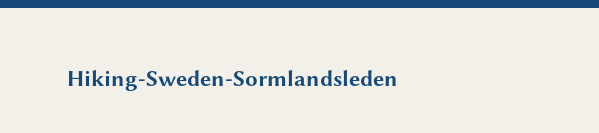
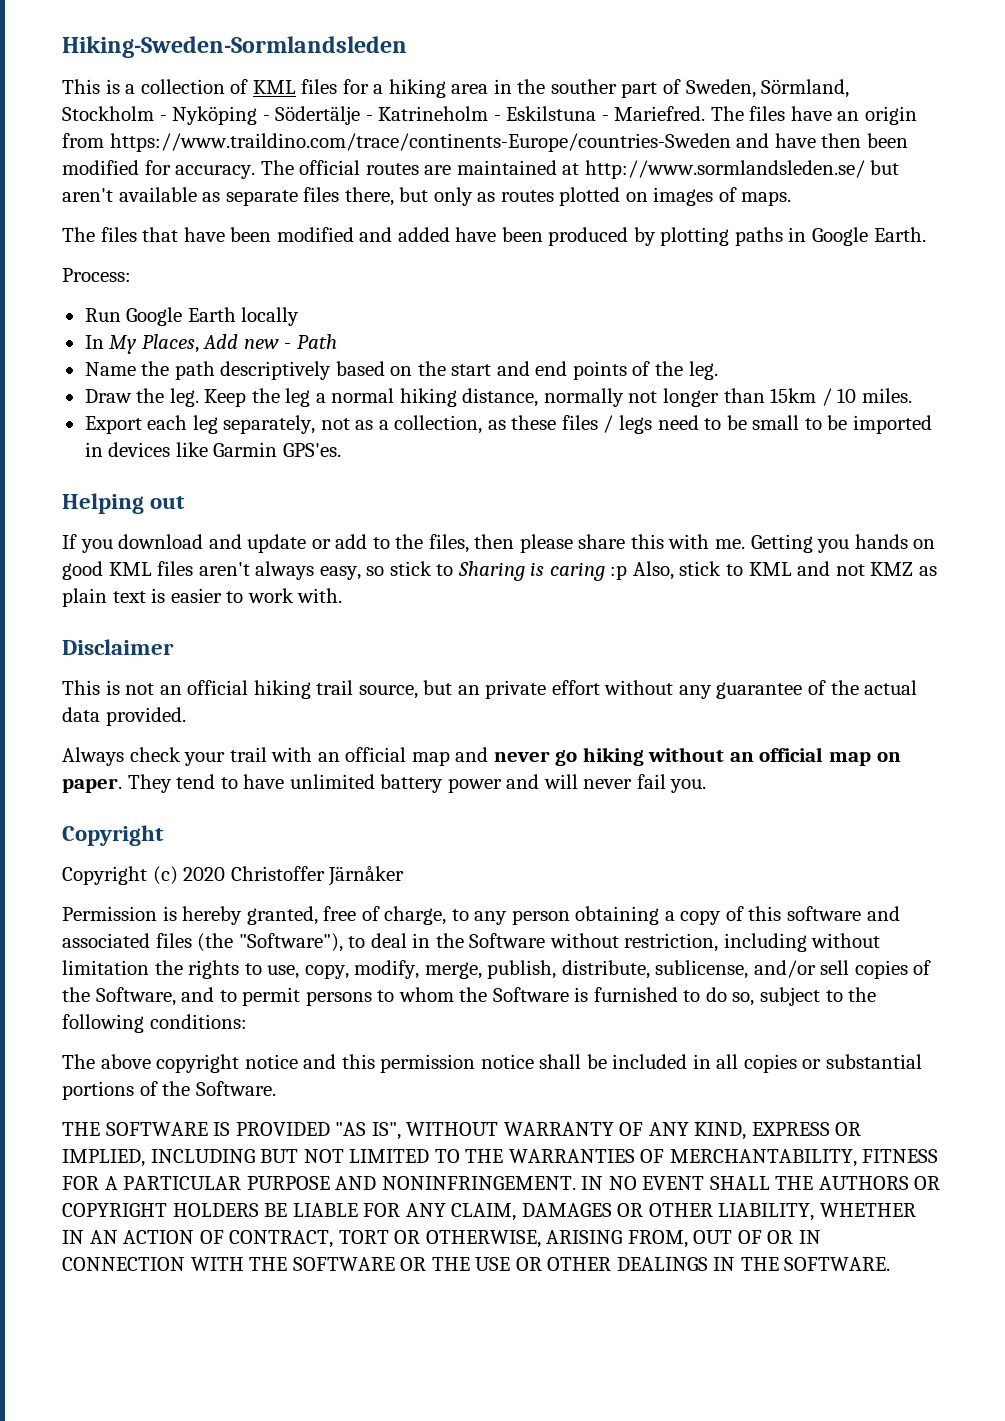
(398, 80) none -> [62,79,850,98] [62,106,918,125] [62,133,908,152] [62,160,900,179] [62,187,792,206] [62,227,926,246] [62,268,131,282] [84,307,300,326] [84,334,337,354] [84,361,718,380] [84,388,912,407] [84,415,932,434] [84,442,341,457] [62,493,186,514] [62,534,936,553] [62,561,937,581] [62,588,343,607] [62,639,174,655] [62,680,918,699] [62,707,186,726] [62,747,901,766] [62,774,707,793] [62,825,164,846] [62,866,405,886] [62,906,900,925] [62,933,881,952] [62,960,932,979] [62,987,877,1006] [62,1014,247,1033] [62,1054,923,1073] [62,1081,276,1100] [62,1122,862,1140] [62,1149,939,1167] [62,1176,941,1190] [62,1203,916,1221] [62,1230,821,1248] [62,1257,891,1271] // This is a collection of KML files for a hiking area in the souther part of Sweden, Sörmland, Stockholm - Nyköping - Södertälje - Katrineholm - Eskilstuna - Mariefred. The files have an origin from https://www.traildino.com/trace/continents-Europe/countries-Sweden and have then been modified for accuracy. The official routes are maintained at http://www.sormlandsleden.se/ but aren't available as separate files there, but only as routes plotted on images of maps. // The files that have been modified and added have been produced by plotting paths in Google Earth. // Process: // Run Google Earth locally // In My Places, Add new - Path // Name the path descriptively based on the start and end points of the leg. // Draw the leg. Keep the leg a normal hiking distance, normally not longer than 15km / 10 miles. // Export each leg separately, not as a collection, as these files / legs need to be small to be imported in devices like Garmin GPS'es. // Helping out // If you download and update or add to the files, then please share this with me. Getting you hands on good KML files aren't always easy, so stick to Sharing is caring :p Also, stick to KML and not KMZ as plain text is easier to work with. // Disclaimer // This is not an official hiking trail source, but an private effort without any guarantee of the actual data provided. // Always check your trail with an official map and never go hiking without an official map on paper. They tend to have unlimited battery power and will never fail you. // Copyright // Copyright (c) 2020 Christoffer Järnåker // Permission is hereby granted, free of charge, to any person obtaining a copy of this software and associated files (the "Software"), to deal in the Software without restriction, including without limitation the rights to use, copy, modify, merge, publish, distribute, sublicense, and/or sell copies of the Software, and to permit persons to whom the Software is furnished to do so, subject to the following conditions: // The above copyright notice and this permission notice shall be included in all copies or substantial portions of the Software. // THE SOFTWARE IS PROVIDED "AS IS", WITHOUT WARRANTY OF ANY KIND, EXPRESS OR IMPLIED, INCLUDING BUT NOT LIMITED TO THE WARRANTIES OF MERCHANTABILITY, FITNESS FOR A PARTICULAR PURPOSE AND NONINFRINGEMENT. IN NO EVENT SHALL THE AUTHORS OR COPYRIGHT HOLDERS BE LIABLE FOR ANY CLAIM, DAMAGES OR OTHER LIABILITY, WHETHER IN AN ACTION OF CONTRACT, TORT OR OTHERWISE, ARISING FROM, OUT OF OR IN CONNECTION WITH THE SOFTWARE OR THE USE OR OTHER DEALINGS IN THE SOFTWARE.

